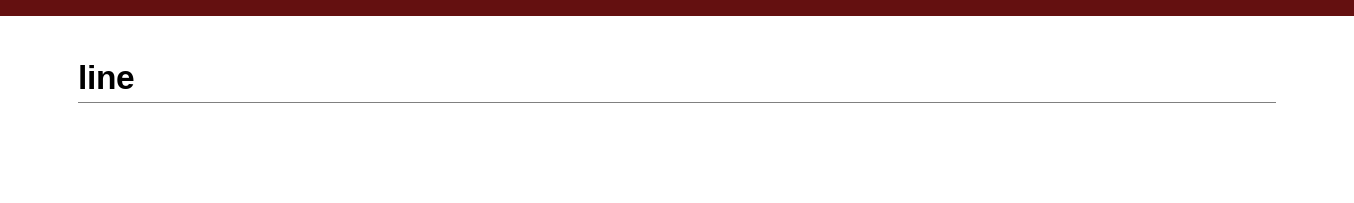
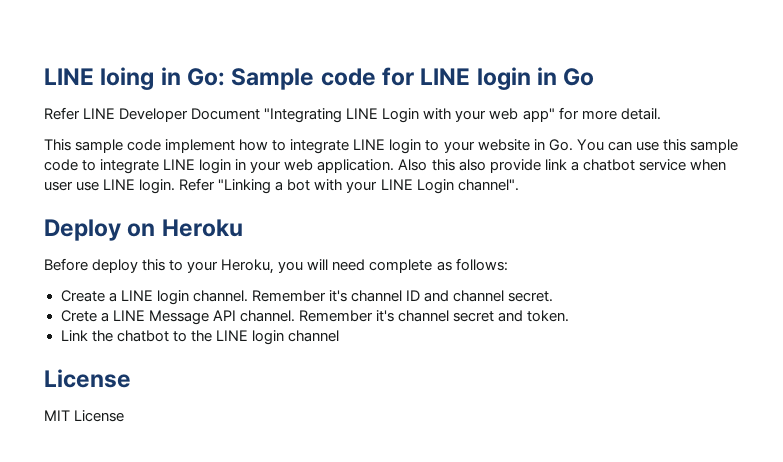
[78,65,135,89] line -> [44,67,595,90] [44,107,661,123] [44,139,738,154] [44,159,726,174] [44,178,519,194] [44,219,243,241] [44,258,508,274] [60,290,554,305] [60,310,570,325] [60,330,339,345] [44,369,131,388] [44,410,125,422] LINE loing in Go: Sample code for LINE login in Go // Refer LINE Developer Document "Integrating LINE Login with your web app" for more detail. // This sample code implement how to integrate LINE login to your website in Go. You can use this sample code to integrate LINE login in your web application. Also this also provide link a chatbot service when user use LINE login. Refer "Linking a bot with your LINE Login channel". // Deploy on Heroku // Before deploy this to your Heroku, you will need complete as follows: // Create a LINE login channel. Remember it's channel ID and channel secret. // Crete a LINE Message API channel. Remember it's channel secret and token. // Link the chatbot to the LINE login channel // License // MIT License

